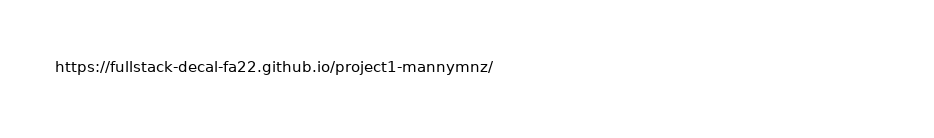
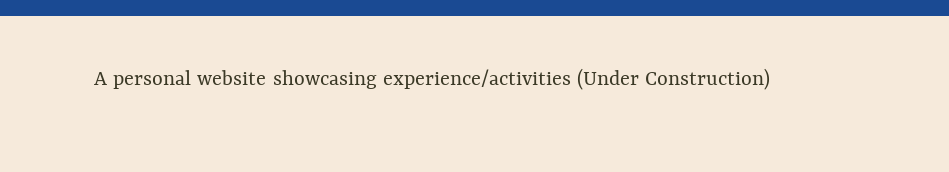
[55,61,494,75] https://fullstack-decal-fa22.github.io/project1-mannymnz/ -> [94,68,771,90] A personal website showcasing experience/activities (Under Construction)

